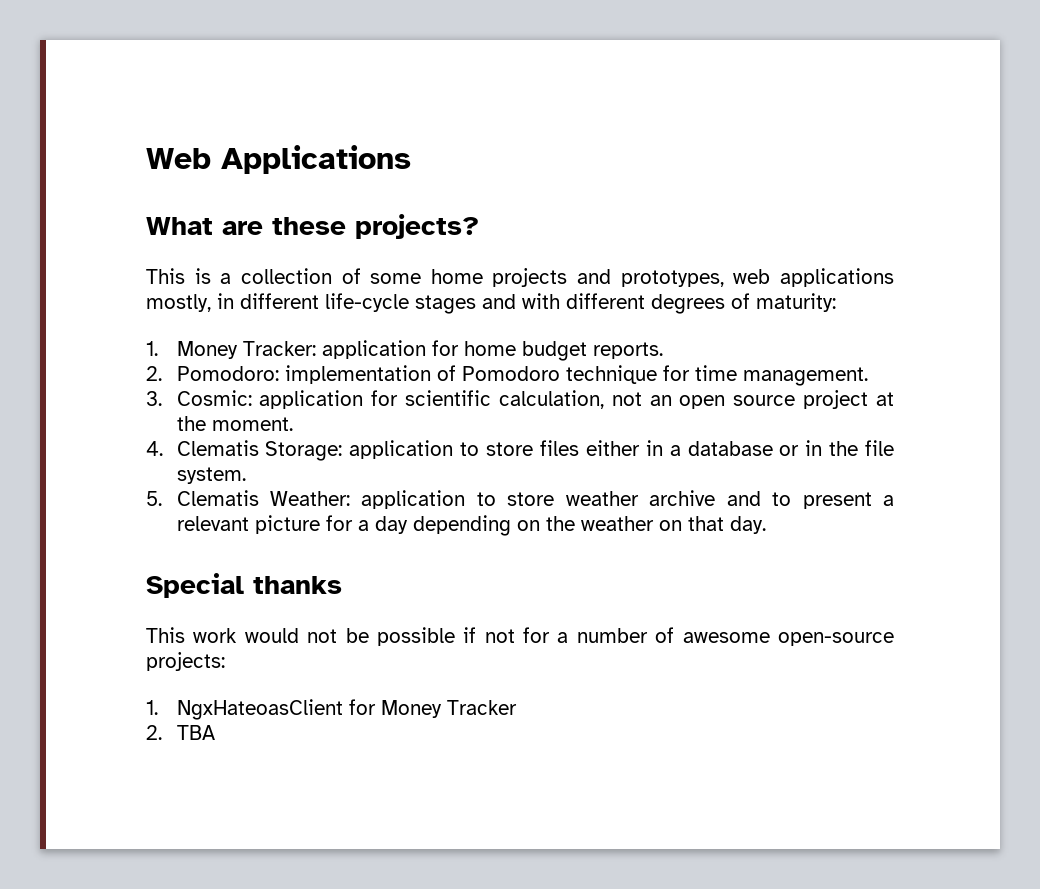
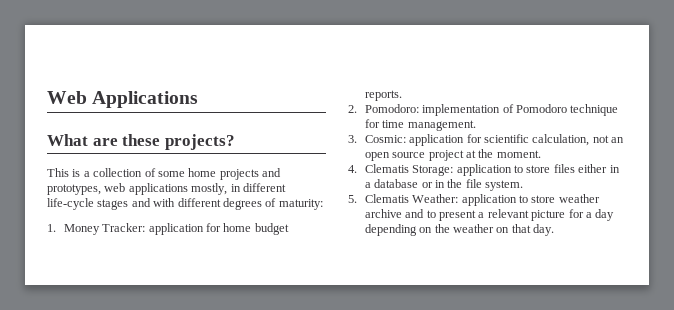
[146,573,342,598] [146,627,894,646] [146,652,225,671] [146,699,517,720] [146,725,215,740] // Special thanks // This work would not be possible if not for a number of awesome open-source projects: // 1. NgxHateoasClient for Money Tracker // 2. TBA -> (555, 230) none

